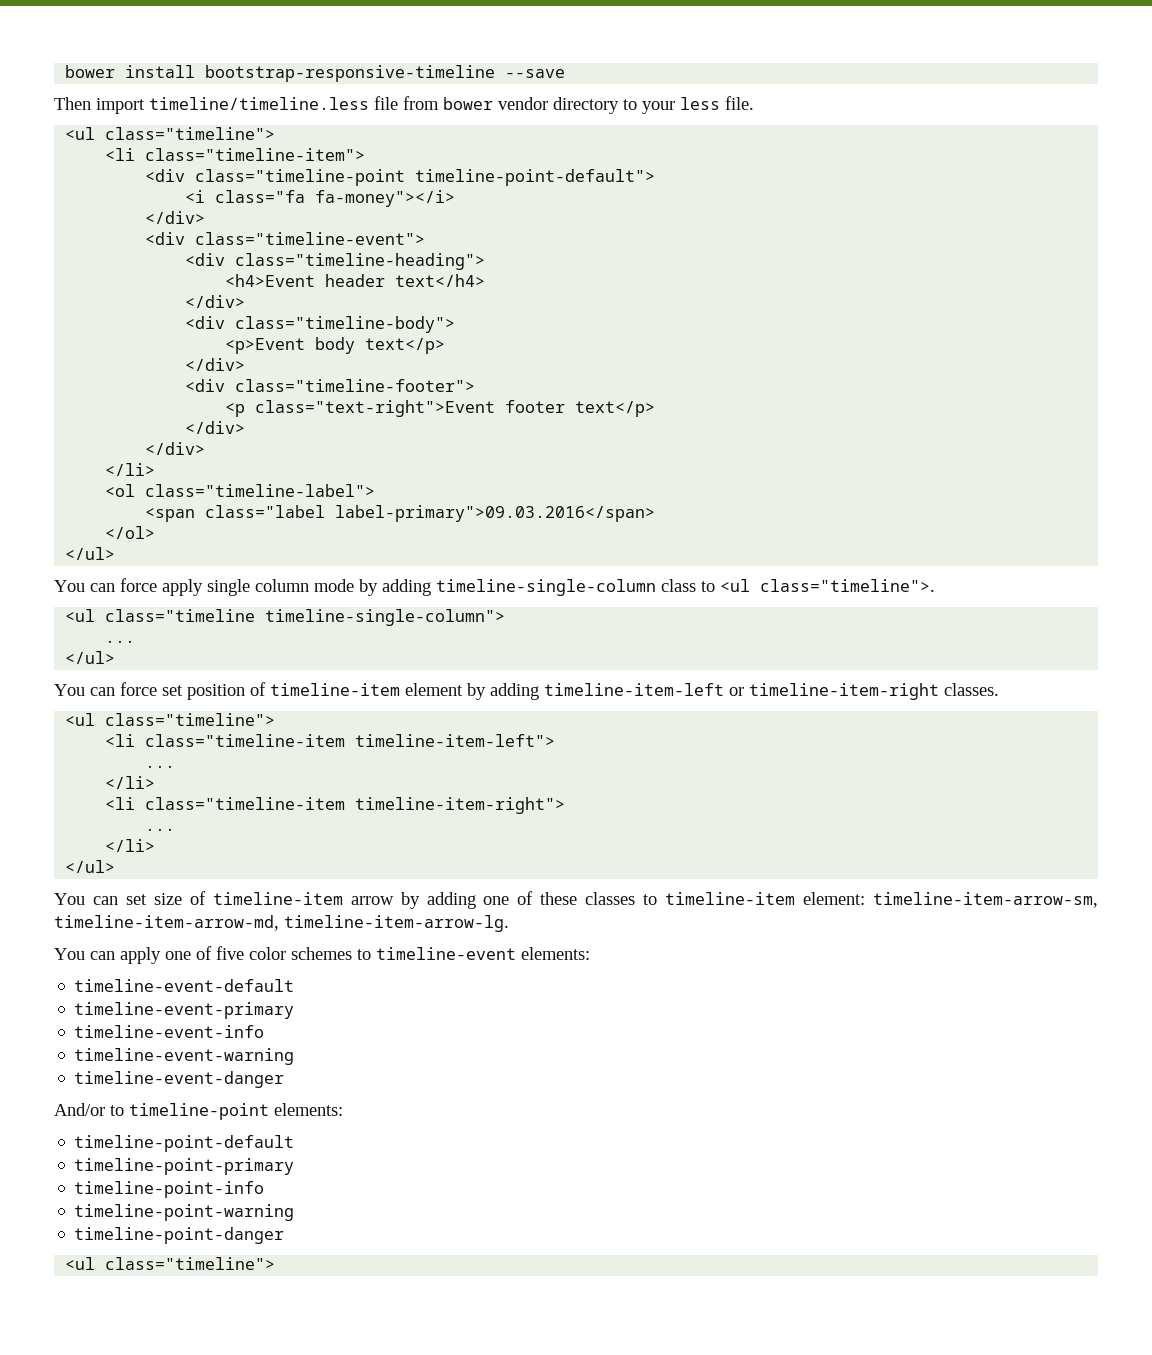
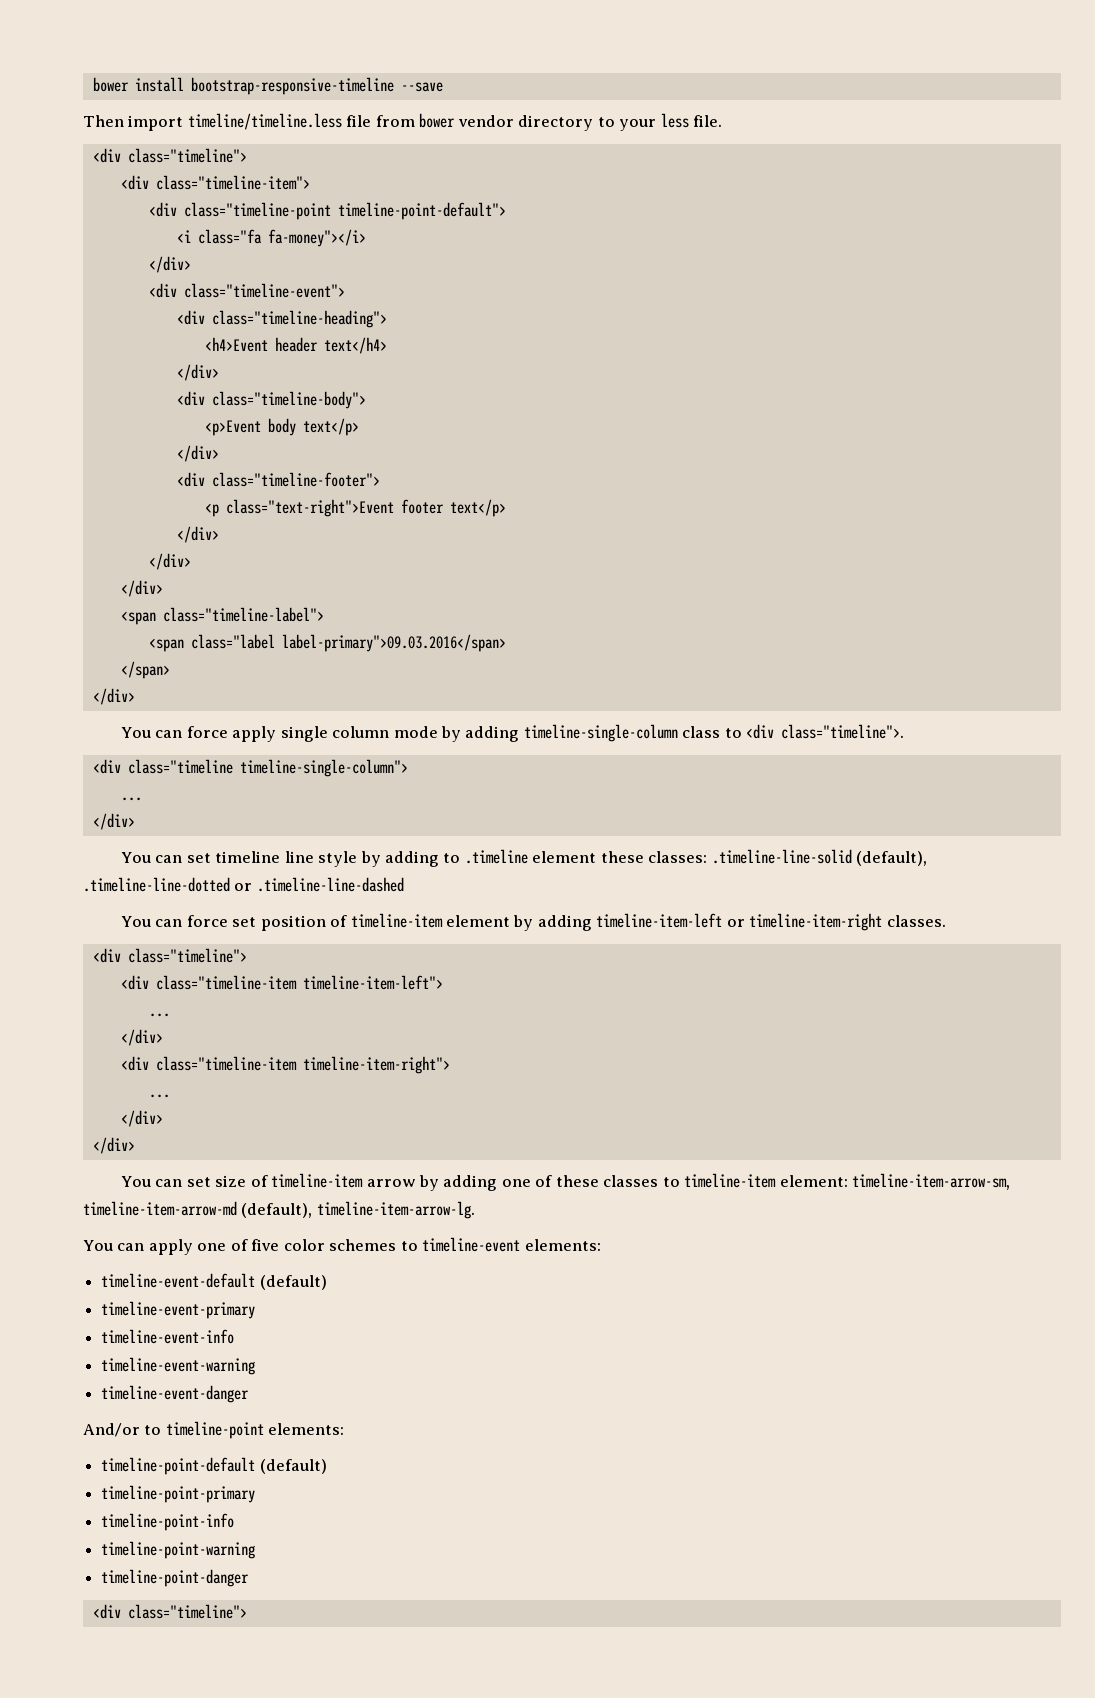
[65,127,276,140] [105,148,136,161] <ul class="timeline"> // <li -> [92,148,247,163] [120,175,149,190] <div class="timeline"> // <div
[105,463,156,476] [105,484,136,497] </li> // <ol -> [120,580,163,597] [120,611,156,625] </div> // <span
[105,526,156,539] [65,547,116,560] </ol> // </ul> -> [120,661,170,679] [92,688,135,705] </span> // </div>
[720,579,750,592] <ul -> [746,724,775,739] <div
[65,609,96,622] <ul -> [92,759,121,774] <div
[65,651,116,664] </ul> -> [92,813,135,830] [120,849,928,867] [83,877,404,892] </div> // You can set timeline line style by adding to .timeline element these classes: .timeline-line-solid (default), .timeline-line-dotted or .timeline-line-dashed
[65,713,276,726] [105,734,136,747] <ul class="timeline"> // <li -> [92,948,247,963] [120,975,149,990] <div class="timeline"> // <div
[105,776,156,789] [105,797,136,810] </li> // <li -> [120,1029,163,1046] [120,1056,149,1071] </div> // <div
[105,839,156,852] [65,860,116,873] </li> // </ul> -> [120,1110,163,1127] [92,1137,135,1154] </div> // </div>
[54,915,279,931] timeline-item-arrow-md, -> [83,1201,313,1218] timeline-item-arrow-md (default),
(295, 985) none -> [259,1275,327,1290] (default)
(295, 1143) none -> [259,1459,327,1474] (default)
[65,1257,96,1270] <ul -> [92,1604,121,1619] <div

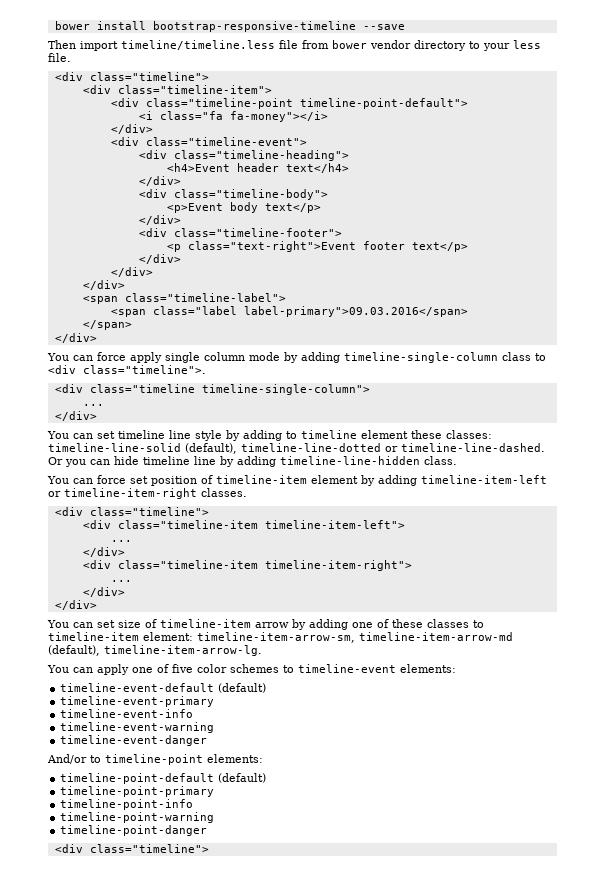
[464,849,528,864] .timeline -> [301,430,357,439] timeline
[711,849,928,866] [83,877,404,892] .timeline-line-solid (default), .timeline-line-dotted or .timeline-line-dashed -> [48,443,545,454] [48,456,457,467] timeline-line-solid (default), timeline-line-dotted or timeline-line-dashed. Or you can hide timeline line by adding timeline-line-hidden class.

